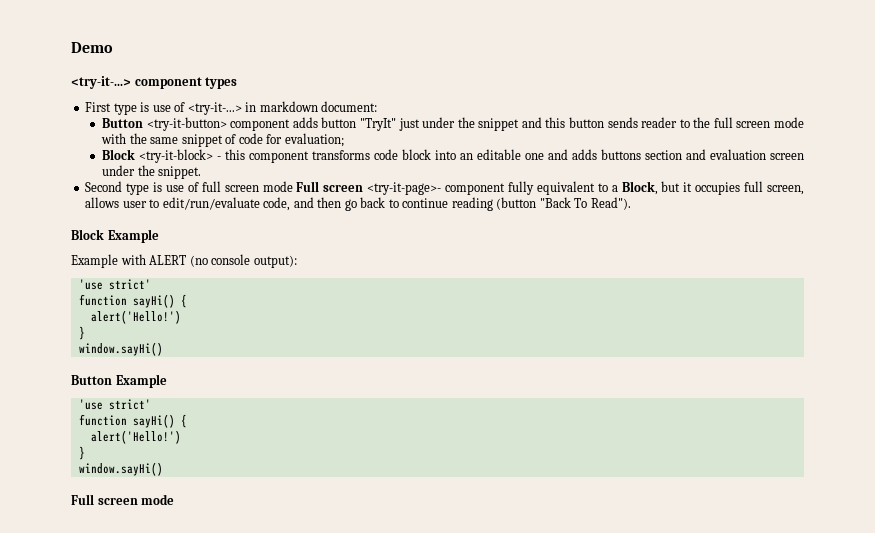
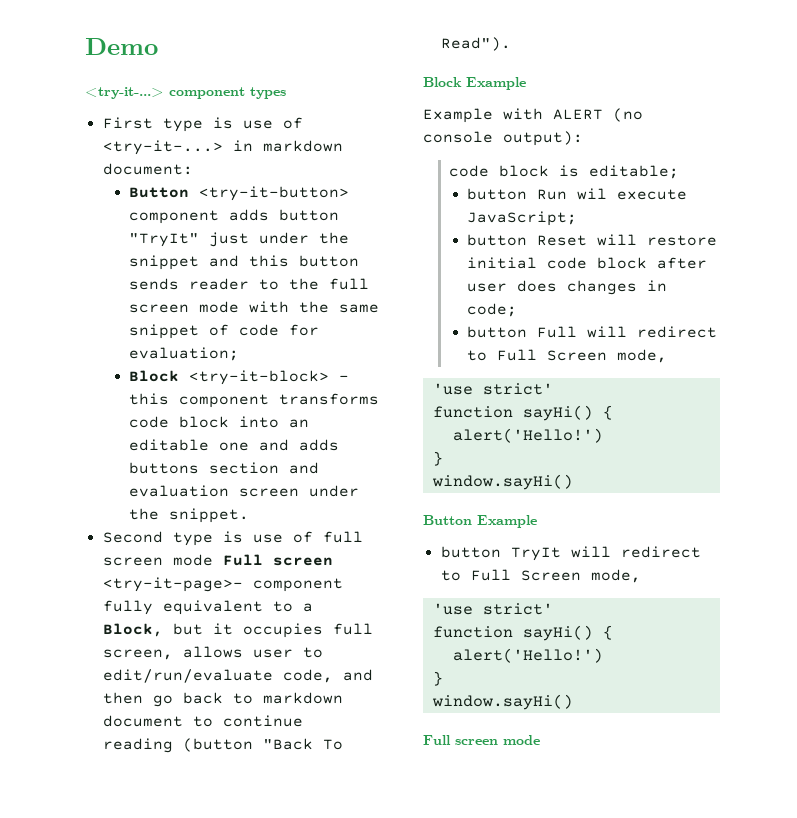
(399, 203) none -> [262,692,343,704] [102,715,213,727] markdown document to
(297, 261) none -> [449,165,680,179] [466,188,687,200] [466,211,577,226] [466,234,717,246] [466,257,707,269] [466,280,667,295] [466,303,517,317] [466,326,717,338] [466,349,667,363] // code block is editable; // button Run wil execute JavaScript; // button Reset will restore initial code block after user does changes in code; // button Full will redirect to Full Screen mode,
(167, 381) none -> [440,546,701,561] [440,569,641,583] // button TryIt will redirect to Full Screen mode,

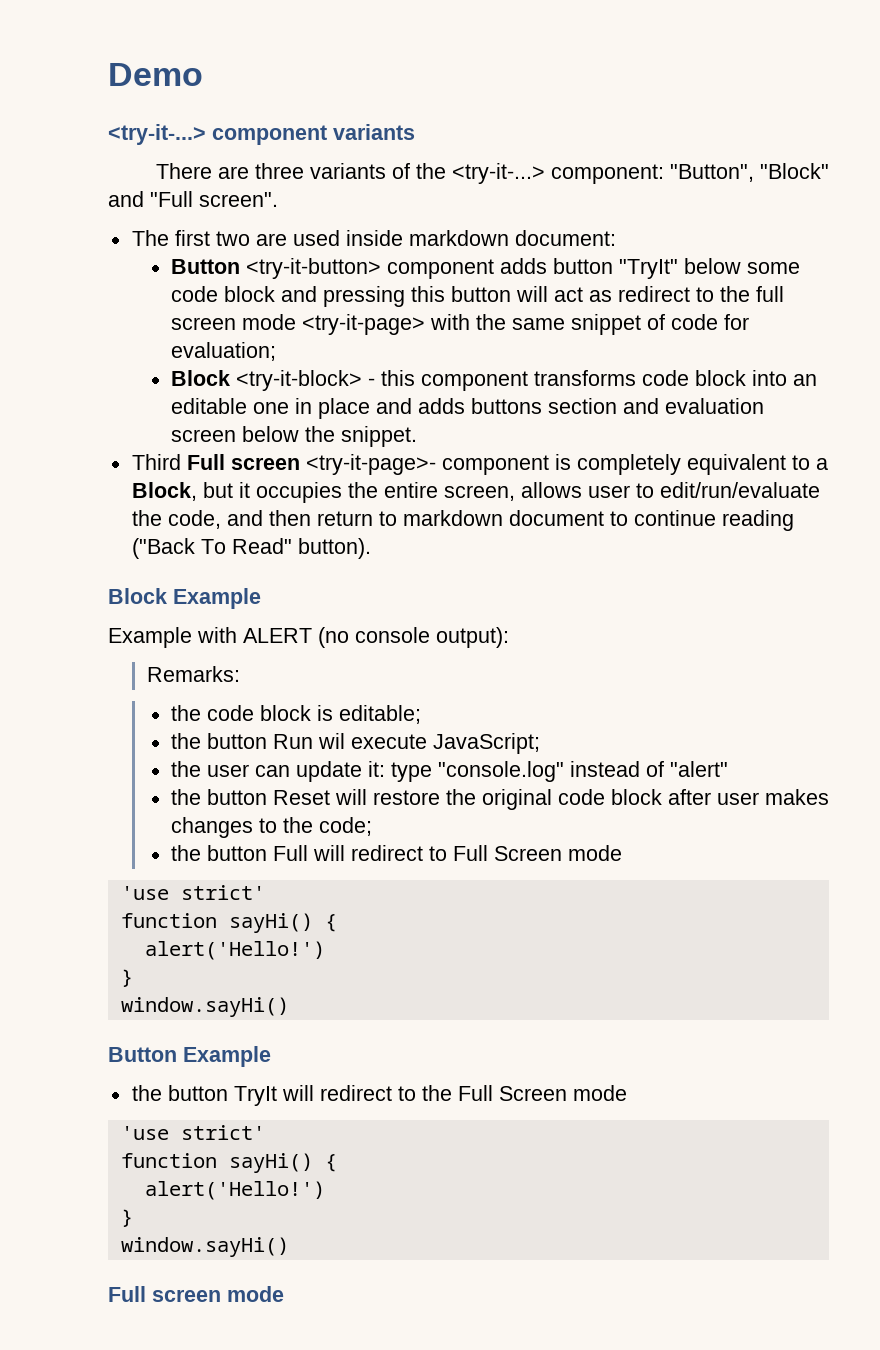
[250,87,286,99] [102,117,303,132] [102,140,253,155] types // First type is use of <try-it-...> in -> [333,124,415,140] [155,163,829,184] [108,191,278,207] [131,230,403,246] variants // There are three variants of the <try-it-...> component: "Button", "Block" and "Full screen". // The first two are used inside
[208,232,349,247] [128,255,359,270] [128,278,249,290] just under the snippet and this button sends reader -> [683,258,800,274] [170,286,690,307] below some code block and pressing this button will act as redirect
(239, 307) none -> [301,314,425,335] <try-it-page>
(249, 446) none -> [294,398,370,419] in place
[308,485,359,497] under -> [241,426,299,442] below
[102,531,363,546] [102,554,213,566] Second type is use of full screen mode -> [131,454,181,470] Third
[102,600,153,615] fully -> [554,454,681,475] is completely
[332,623,373,635] full -> [347,482,438,498] the entire
(273, 676) none -> [131,510,162,526] the
[152,692,223,707] go back -> [316,511,373,526] return
[182,738,343,752] [440,37,511,51] (button "Back To Read"). -> [131,538,371,559] ("Back To Read" button).
(583, 138) none -> [147,666,241,682] [170,705,201,721] Remarks: // the
(680, 172) none -> [170,733,201,749] the
(577, 218) none -> [170,761,728,782] [170,789,201,805] the user can update it: type "console.log" instead of "alert" // the
[466,257,537,269] initial -> [445,789,552,810] the original
[516,280,667,295] does changes in -> [764,789,829,805] [170,817,313,838] makes changes to the
(517, 310) none -> [170,845,201,861] the
[616,349,667,363] mode, -> [567,845,622,861] mode
(537, 521) none -> [131,1085,162,1101] the
[470,569,641,583] Full Screen mode, -> [421,1085,627,1101] the Full Screen mode

